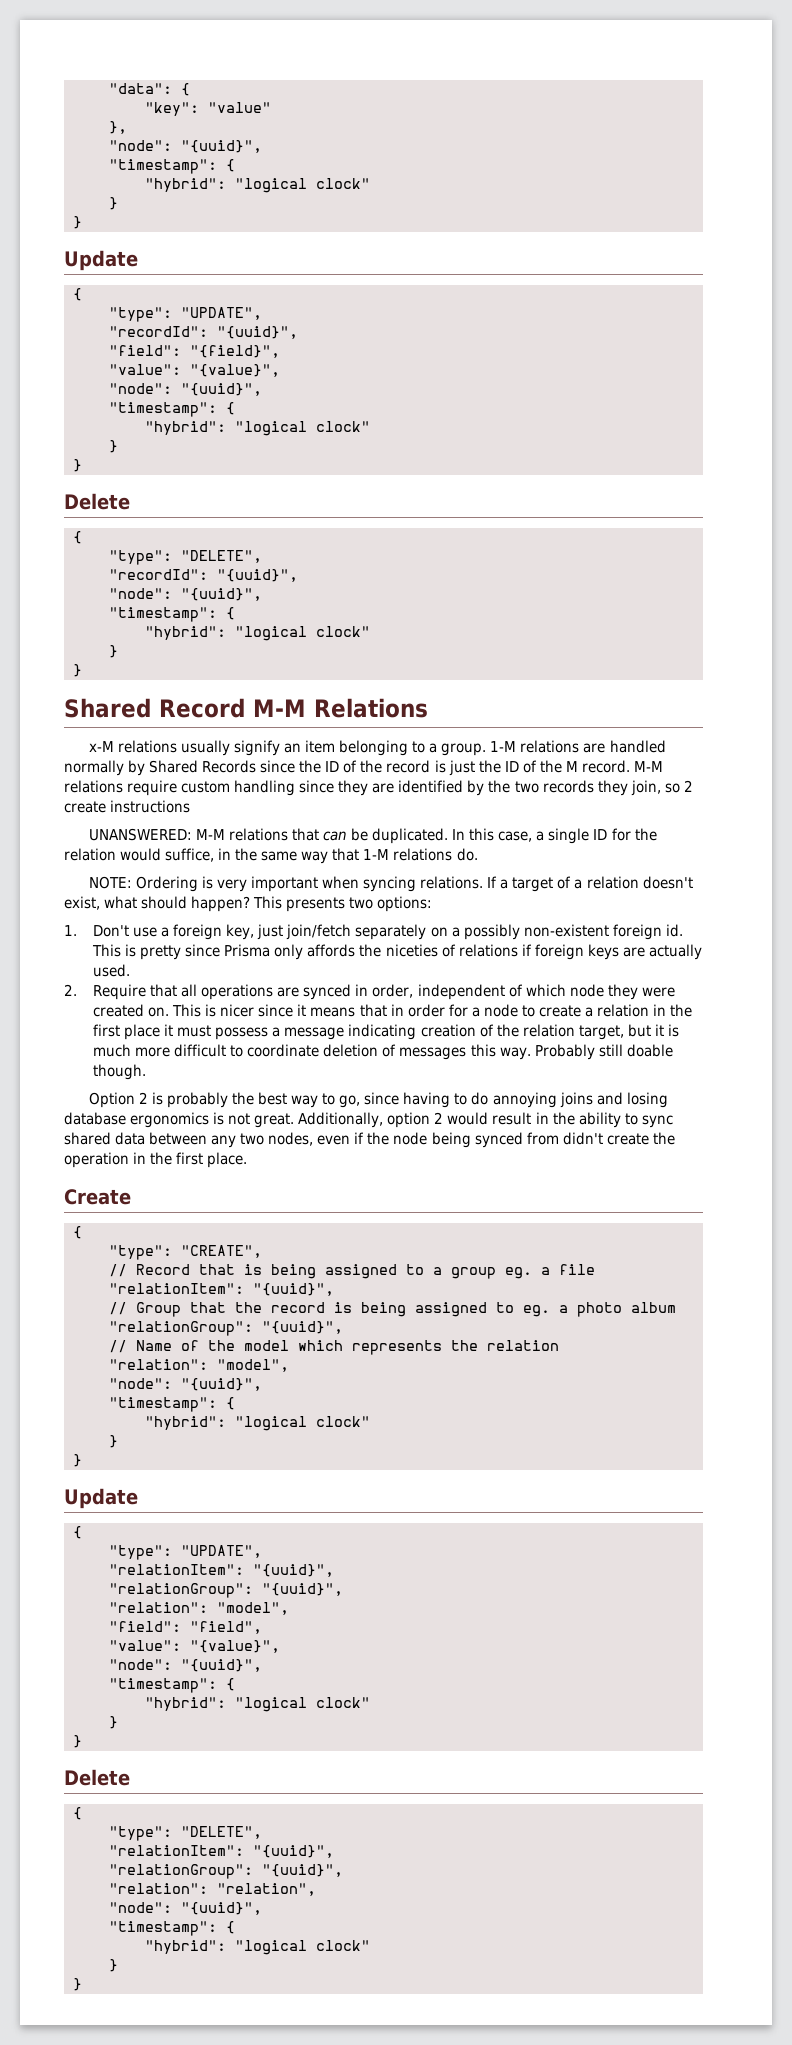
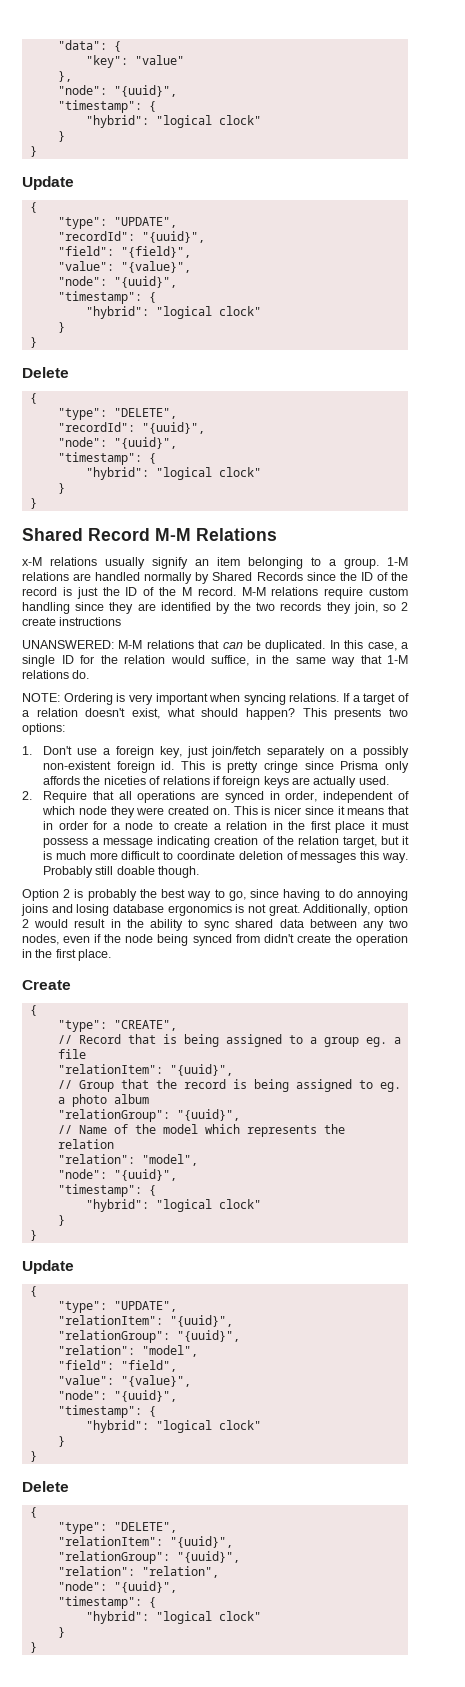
(182, 952) none -> [264,761,299,773] cringe

